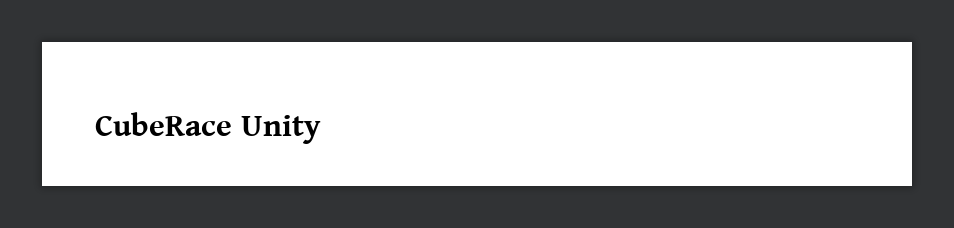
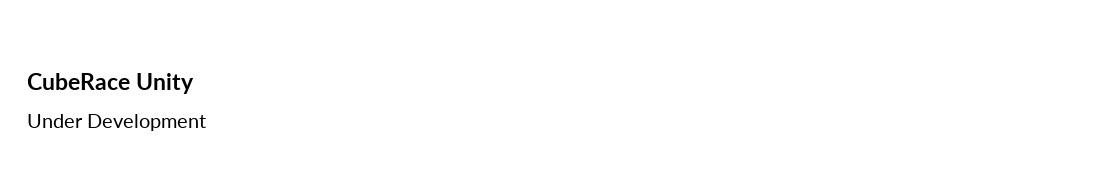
(321, 129) none -> [27,114,207,131] // Under Development

